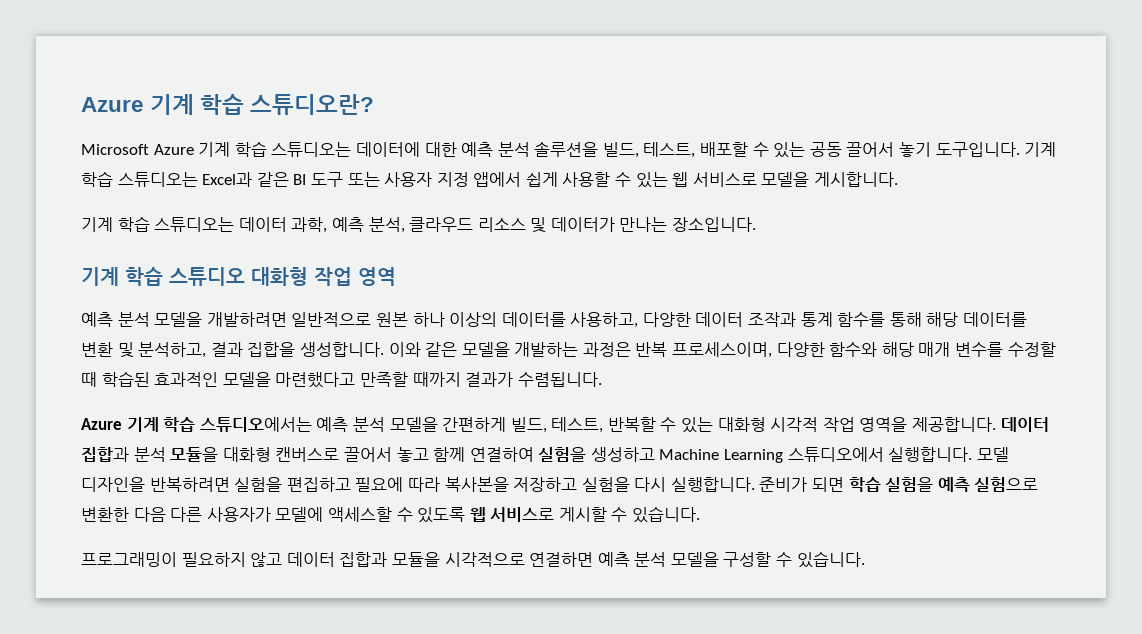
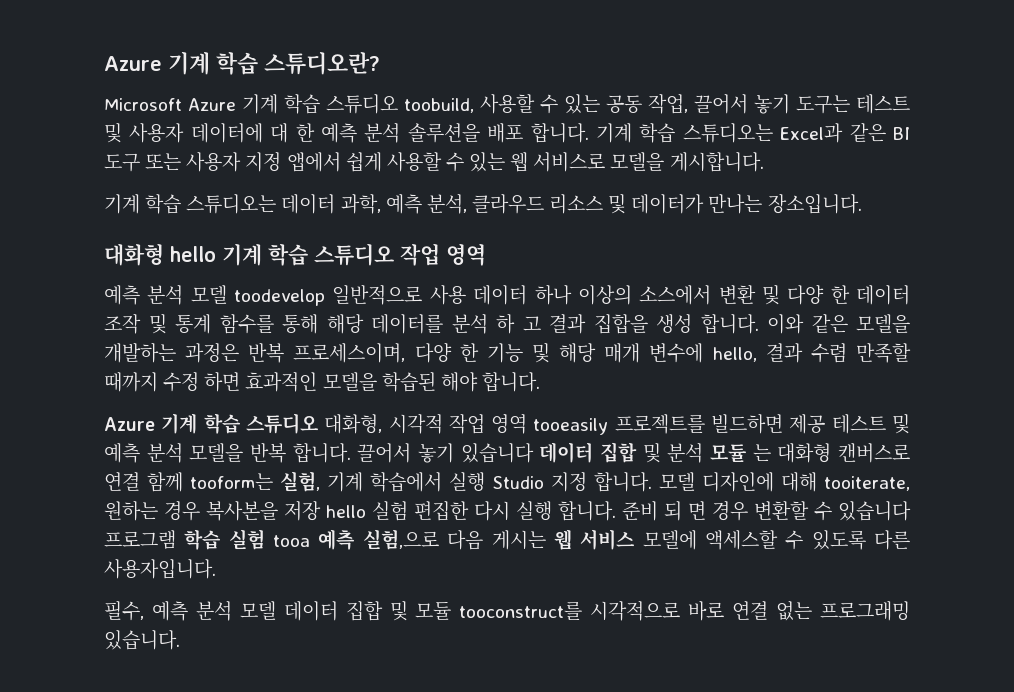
[271,141,1020,158] 스튜디오는 데이터에 대한 예측 분석 솔루션을 빌드, 테스트, 배포할 수 있는 공동 끌어서 놓기 도구입니다. -> [326,94,910,114] [104,123,589,143] 스튜디오 toobuild, 사용할 수 있는 공동 작업, 끌어서 놓기 도구는 테스트 및 사용자 데이터에 대 한 예측 분석 솔루션을 배포 합니다.
[81,267,308,286] 기계 학습 스튜디오 대화형 -> [104,243,394,266] 대화형 hello 기계 학습 스튜디오
[154,312,797,328] 모델을 개발하려면 일반적으로 원본 하나 이상의 데이터를 사용하고, 다양한 데이터 조작과 -> [190,285,911,306] [104,314,167,334] 모델 toodevelop 일반적으로 사용 데이터 하나 이상의 소스에서 변환 및 다양 한 데이터 조작 및
[81,342,384,358] 변환 및 분석하고, 결과 집합을 생성합니다. -> [451,314,759,334] 분석 하 고 결과 집합을 생성 합니다.
[776,342,1056,357] [81,371,602,388] [81,417,1049,433] [81,447,1009,463] [81,477,1039,492] [81,506,701,523] [81,552,793,567] 다양한 함수와 해당 매개 변수를 수정할 때 학습된 효과적인 모델을 마련했다고 만족할 때까지 결과가 수렴됩니다. // Azure 기계 학습 스튜디오에서는 예측 분석 모델을 간편하게 빌드, 테스트, 반복할 수 있는 대화형 시각적 작업 영역을 제공합니다. 데이터 집합과 분석 모듈을 대화형 캔버스로 끌어서 놓고 함께 연결하여 실험을 생성하고 Machine Learning 스튜디오에서 실행합니다. 모델 디자인을 반복하려면 실험을 편집하고 필요에 따라 복사본을 저장하고 실험을 다시 실행합니다. 준비가 되면 학습 실험을 예측 실험으로 변환한 다음 다른 사용자가 모델에 액세스할 수 있도록 웹 서비스로 게시할 수 있습니다. // 프로그래밍이 필요하지 않고 데이터 집합과 모듈을 시각적으로 연결하면 예측 분석 모델을 구성할 수 -> [414,343,911,363] [104,372,540,392] [104,413,910,435] [104,442,910,463] [104,471,911,492] [104,501,911,521] [104,529,910,550] [104,559,216,579] [104,600,910,621] 다양 한 기능 및 해당 매개 변수에 hello, 결과 수렴 만족할 때까지 수정 하면 효과적인 모델을 학습된 해야 합니다. // Azure 기계 학습 스튜디오 대화형, 시각적 작업 영역 tooeasily 프로젝트를 빌드하면 제공 테스트 및 예측 분석 모델을 반복 합니다. 끌어서 놓기 있습니다 데이터 집합 및 분석 모듈 는 대화형 캔버스로 연결 함께 tooform는 실험, 기계 학습에서 실행 Studio 지정 합니다. 모델 디자인에 대해 tooiterate, 원하는 경우 복사본을 저장 hello 실험 편집한 다시 실행 합니다. 준비 되 면 경우 변환할 수 있습니다 프로그램 학습 실험 tooa 예측 실험,으로 다음 게시는 웹 서비스 모델에 액세스할 수 있도록 다른 사용자입니다. // 필수, 예측 분석 모델 데이터 집합 및 모듈 tooconstruct를 시각적으로 바로 연결 없는 프로그래밍

